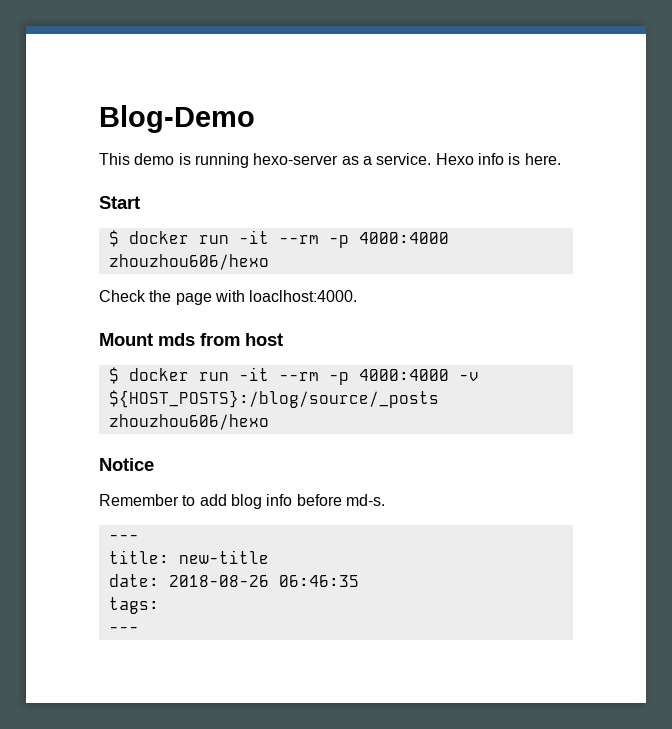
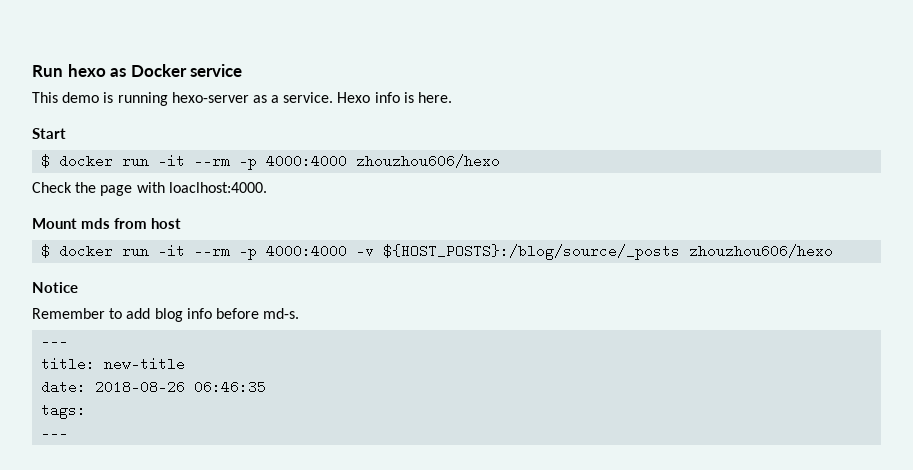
[99,105,255,133] Blog-Demo -> [32,64,243,77] Run hexo as Docker service

